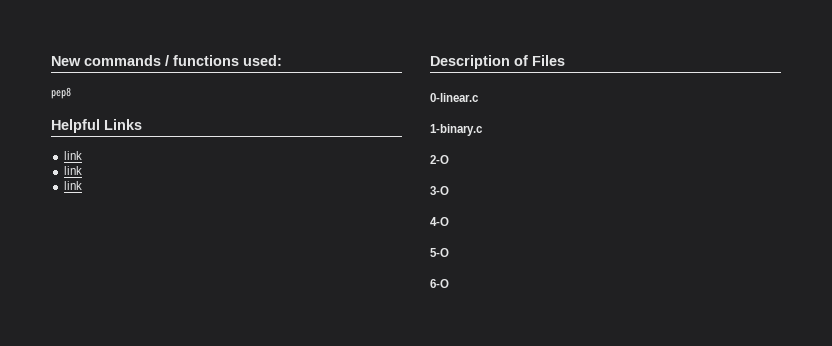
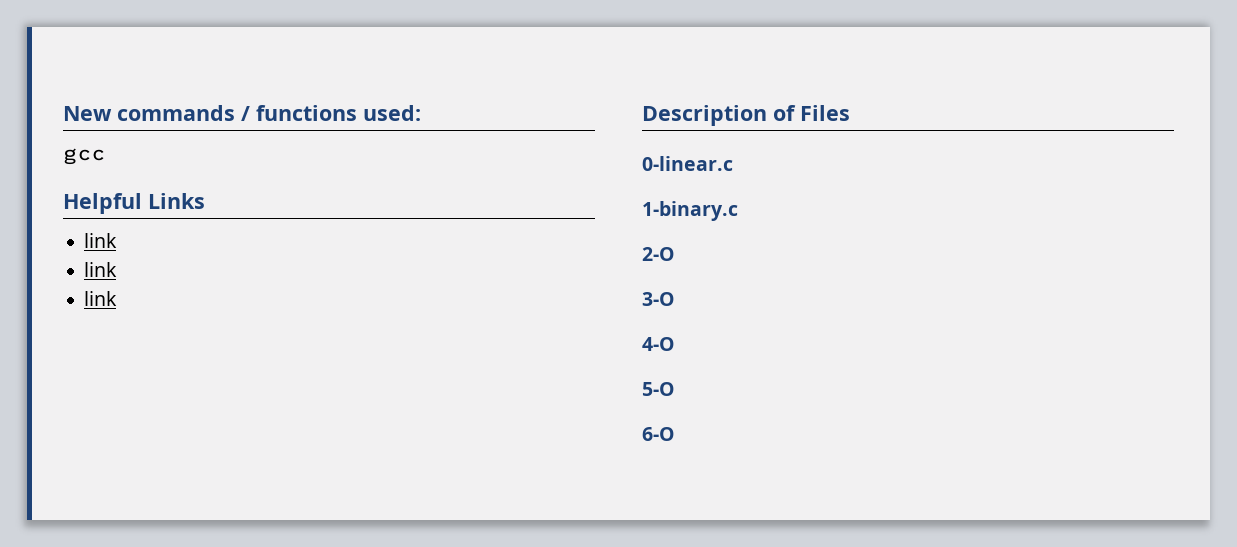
[51,87,71,99] pep8 -> [63,148,105,165] gcc

